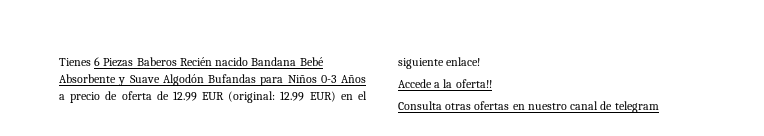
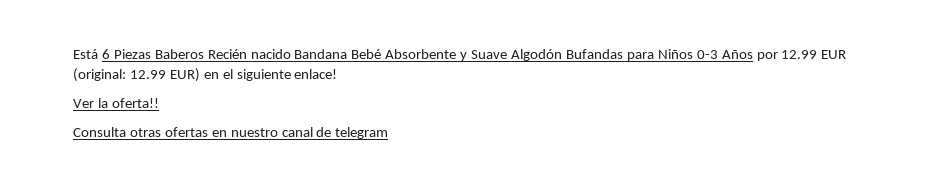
[59,58,91,66] Tienes -> [73,49,98,59] Está
[59,91,169,103] a precio de oferta de -> [756,52,778,61] por
[398,79,441,88] Accede a -> [73,99,94,108] Ver

